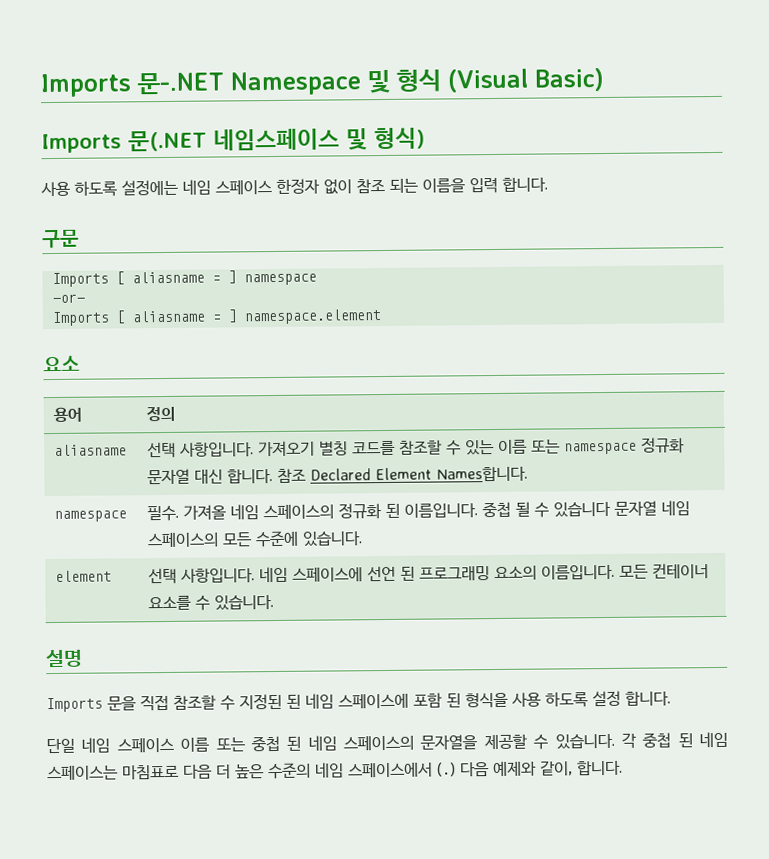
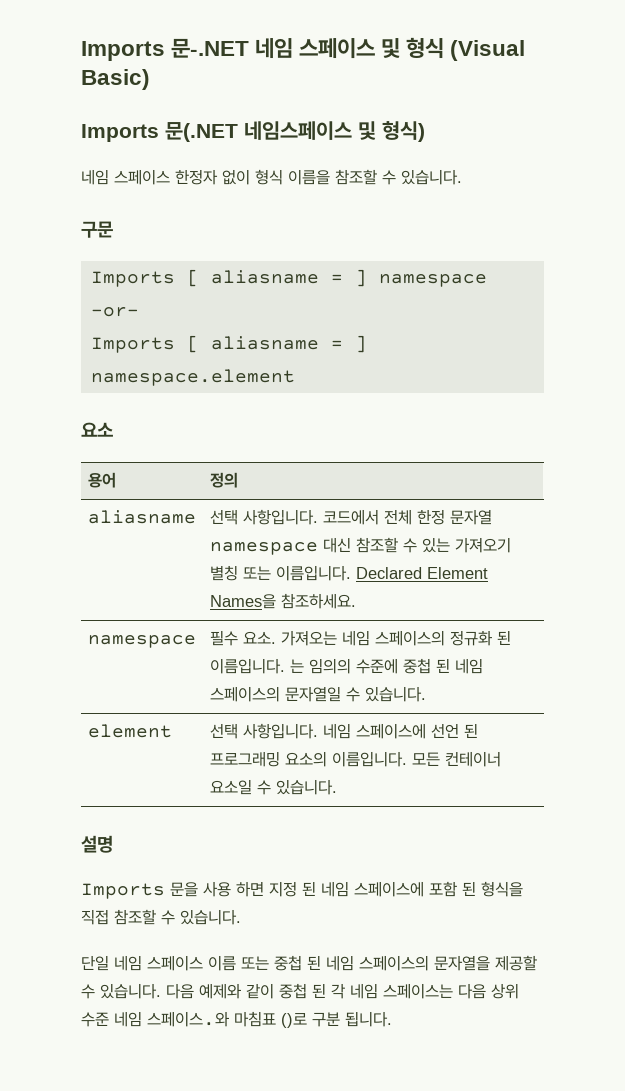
[230,71,361,96] Namespace -> [255,38,376,59] 네임 스페이스
[40,179,179,197] 사용 하도록 설정에는 -> (425, 131) none
[356,177,548,194] 참조 되는 이름을 입력 합니다. -> [255,169,462,185] 형식 이름을 참조할 수 있습니다.
[258,437,686,457] [147,466,529,485] [54,510,128,522] [147,504,228,522] 가져오기 별칭 코드를 참조할 수 있는 이름 또는 namespace 정규화 문자열 대신 합니다. 참조 Declared Element Names합니다. // namespace | 필수. 가져올 -> [322,509,492,525] [209,537,511,555] [209,565,488,581] [209,593,356,609] [87,635,196,648] [209,630,337,646] 코드에서 전체 한정 문자열 namespace 대신 참조할 수 있는 가져오기 별칭 또는 이름입니다. Declared Element Names을 참조하세요. // namespace | 필수 요소. 가져오는
[482,500,691,518] [147,530,300,548] 중첩 될 수 있습니다 문자열 네임 스페이스의 모든 수준에 -> [289,658,483,674] [209,686,360,702] 는 임의의 수준에 중첩 된 네임 스페이스의 문자열일 수
[148,595,193,611] 요소를 -> [209,779,252,795] 요소일
[140,693,282,712] 직접 참조할 수 지정된 -> [203,881,297,897] 사용 하면 지정
[511,690,671,708] 사용 하도록 설정 합니다. -> [81,909,241,925] 직접 참조할 수 있습니다.
[620,732,693,749] 각 중첩 된 -> [166,983,345,999] 다음 예제와 같이 중첩 된 각
[122,760,623,780] 마침표로 다음 더 높은 수준의 네임 스페이스에서 (.) 다음 예제와 같이, 합니다. -> [458,983,519,999] [81,1011,392,1028] 다음 상위 수준 네임 스페이스.와 마침표 ()로 구분 됩니다.

